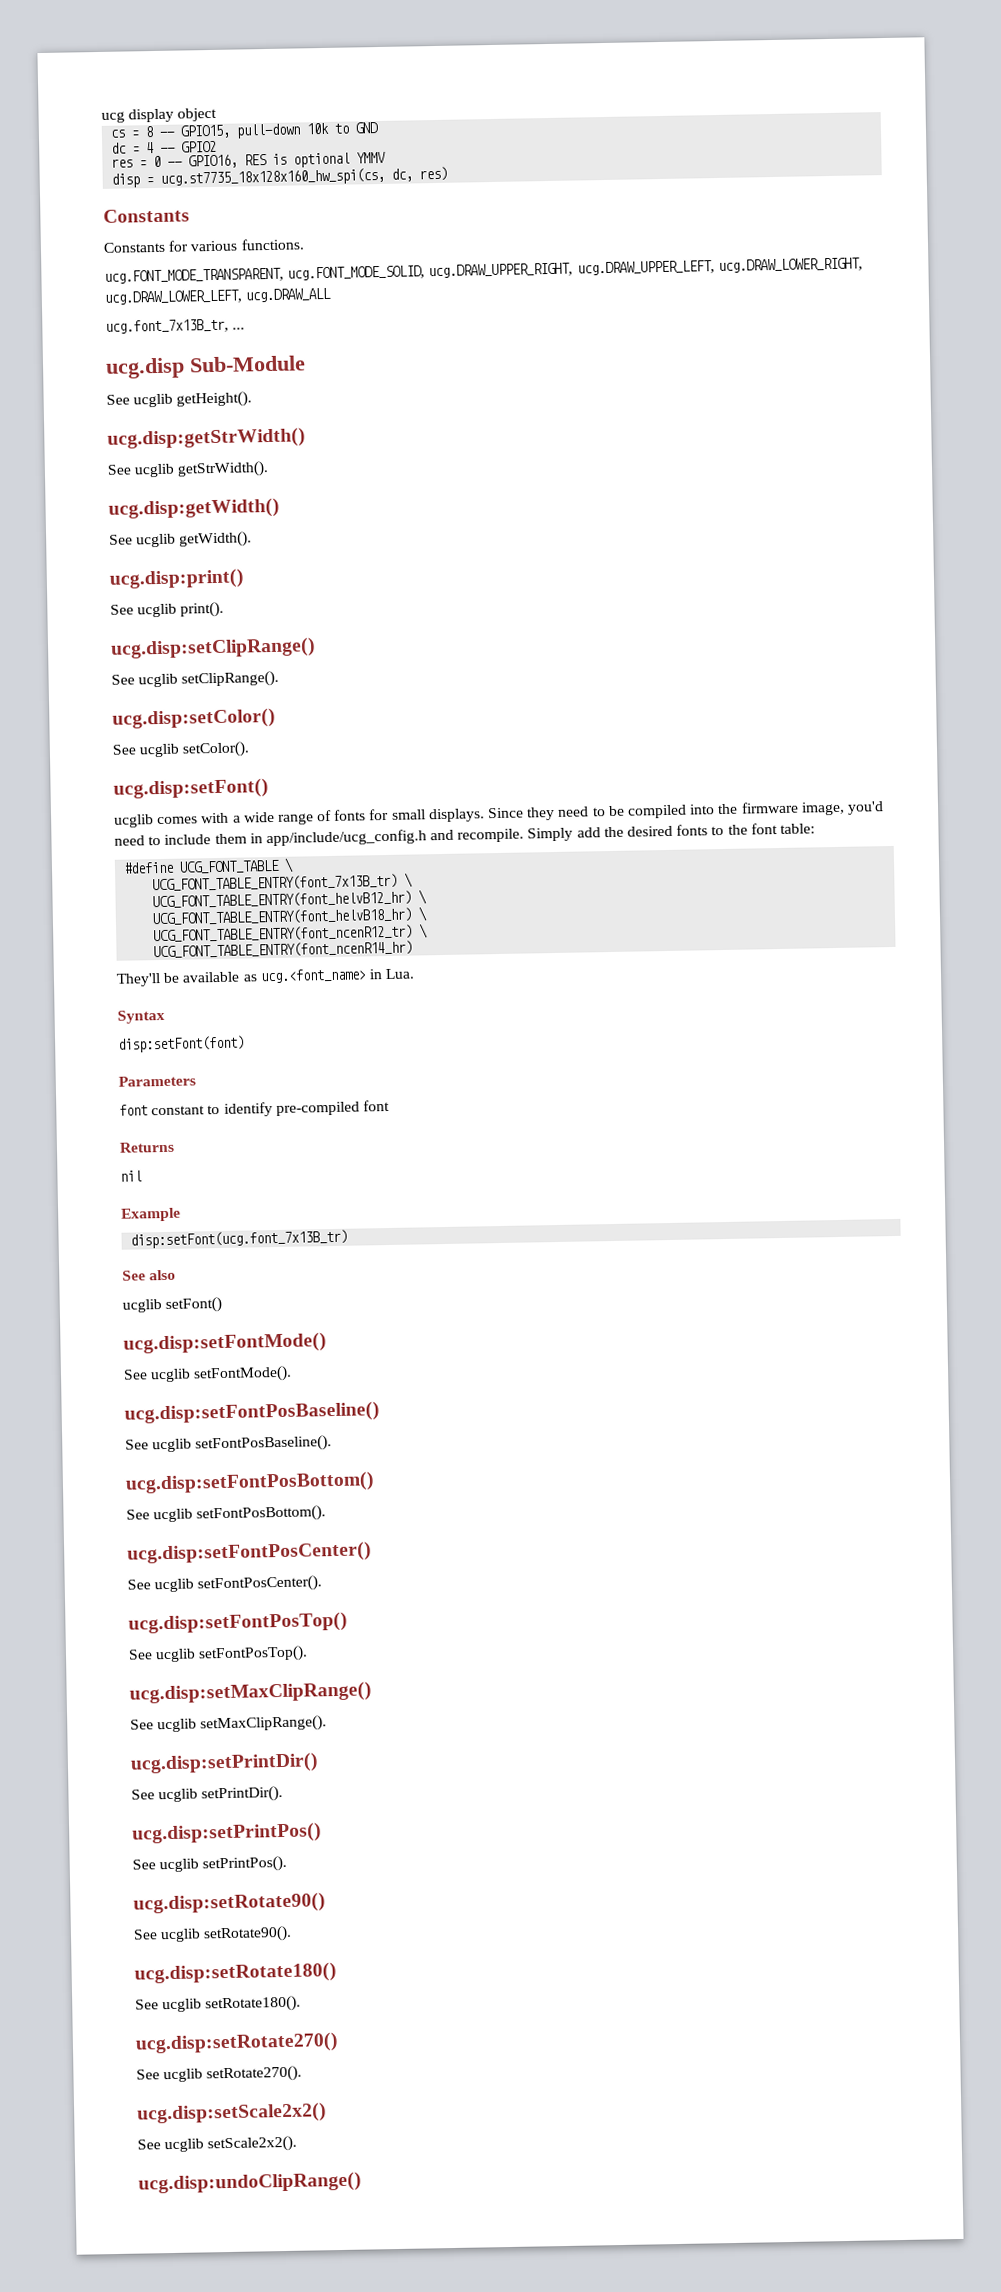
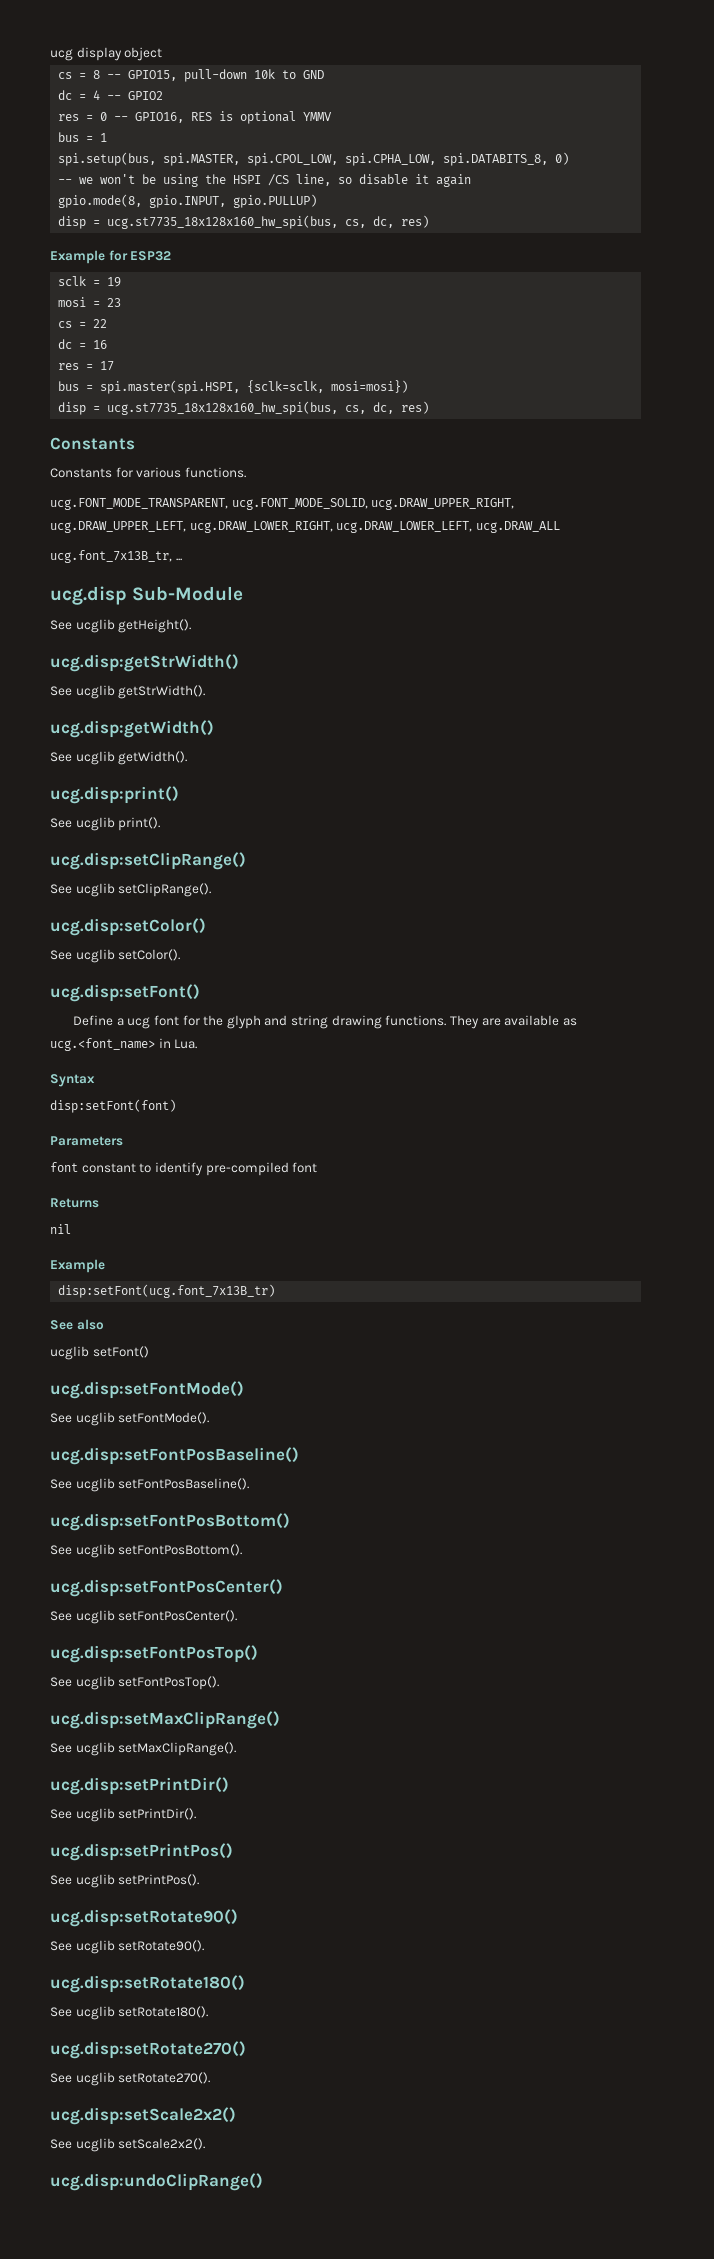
[111,167,386,188] disp = ucg.st7735_18x128x160_hw_spi(cs, -> [58,132,108,142] [58,152,570,166] [58,174,472,187] [58,194,318,208] [58,215,430,229] [50,250,172,264] [58,276,122,287] [58,297,122,307] [58,319,108,328] [58,339,108,349] [58,361,115,371] [58,380,409,394] [58,401,367,415] bus = 1 // spi.setup(bus, spi.MASTER, spi.CPOL_LOW, spi.CPHA_LOW, spi.DATABITS_8, 0) // -- we won't be using the HSPI /CS line, so disable it again // gpio.mode(8, gpio.INPUT, gpio.PULLUP) // disp = ucg.st7735_18x128x160_hw_spi(bus, cs, dc, res) // Example for ESP32 // sclk = 19 // mosi = 23 // cs = 22 // dc = 16 // res = 17 // bus = spi.master(spi.HSPI, {sclk=sclk, mosi=mosi}) // disp = ucg.st7735_18x128x160_hw_spi(bus, cs,
[114,801,884,828] [114,823,815,847] [123,857,295,874] [152,872,414,893] [152,889,428,910] [152,906,428,927] [153,923,429,944] [153,940,414,960] [116,972,181,987] ucglib comes with a wide range of fonts for small displays. Since they need to be compiled into the firmware image, you'd need to include them in app/include/ucg_config.h and recompile. Simply add the desired fonts to the font table: // #define UCG_FONT_TABLE \ // UCG_FONT_TABLE_ENTRY(font_7x13B_tr) \ // UCG_FONT_TABLE_ENTRY(font_helvB12_hr) \ // UCG_FONT_TABLE_ENTRY(font_helvB18_hr) \ // UCG_FONT_TABLE_ENTRY(font_ncenR12_tr) \ // UCG_FONT_TABLE_ENTRY(font_ncenR14_hr) // They'll be -> [72,1015,501,1029] Define a ucg font for the glyph and string drawing functions. They are

